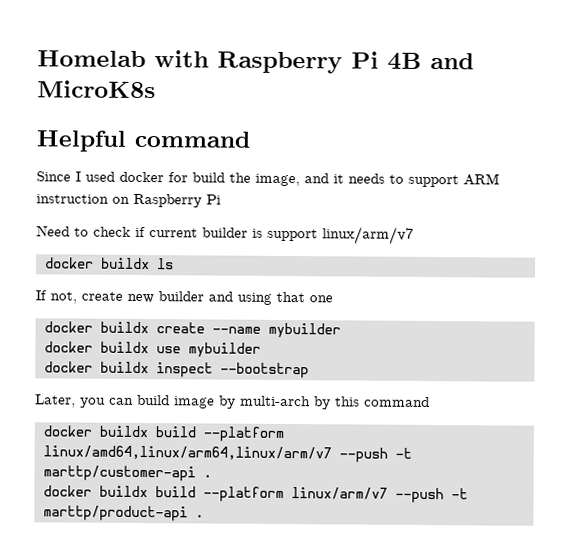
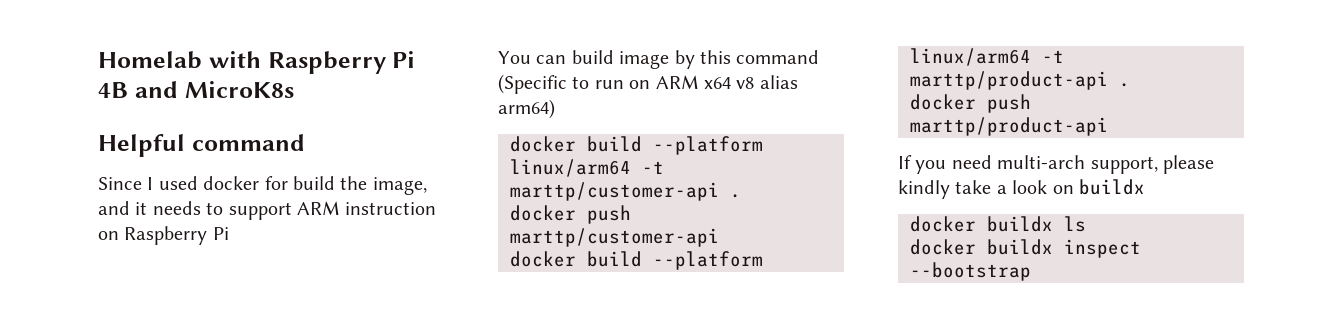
[36,225,414,245] [45,257,174,270] [35,290,333,305] [44,321,341,339] [44,341,261,358] [44,361,309,379] [35,394,430,410] [43,425,284,442] [43,445,412,463] [43,465,212,482] [43,485,468,504] [43,505,204,522] Need to check if current builder is support linux/arm/v7 // docker buildx ls // If not, create new builder and using that one // docker buildx create --name mybuilder // docker buildx use mybuilder // docker buildx inspect --bootstrap // Later, you can build image by multi-arch by this command // docker buildx build --platform linux/amd64,linux/arm64,linux/arm/v7 --push -t marttp/customer-api . // docker buildx build --platform linux/arm/v7 --push -t marttp/product-api . -> [498,50,820,69] [498,74,798,94] [498,99,555,119] [510,136,763,155] [510,159,664,177] [510,182,741,201] [510,205,631,224] [510,228,719,247] [510,251,763,270] [910,48,1064,66] [910,71,1130,90] [910,94,1031,113] [910,117,1108,136] [898,155,1214,174] [898,179,1145,199] [910,216,1086,232] [910,239,1141,258] [910,262,1031,281] You can build image by this command (Specific to run on ARM x64 v8 alias arm64) // docker build --platform linux/arm64 -t marttp/customer-api . // docker push marttp/customer-api // docker build --platform linux/arm64 -t marttp/product-api . // docker push marttp/product-api // If you need multi-arch support, please kindly take a look on buildx // docker buildx ls // docker buildx inspect --bootstrap

